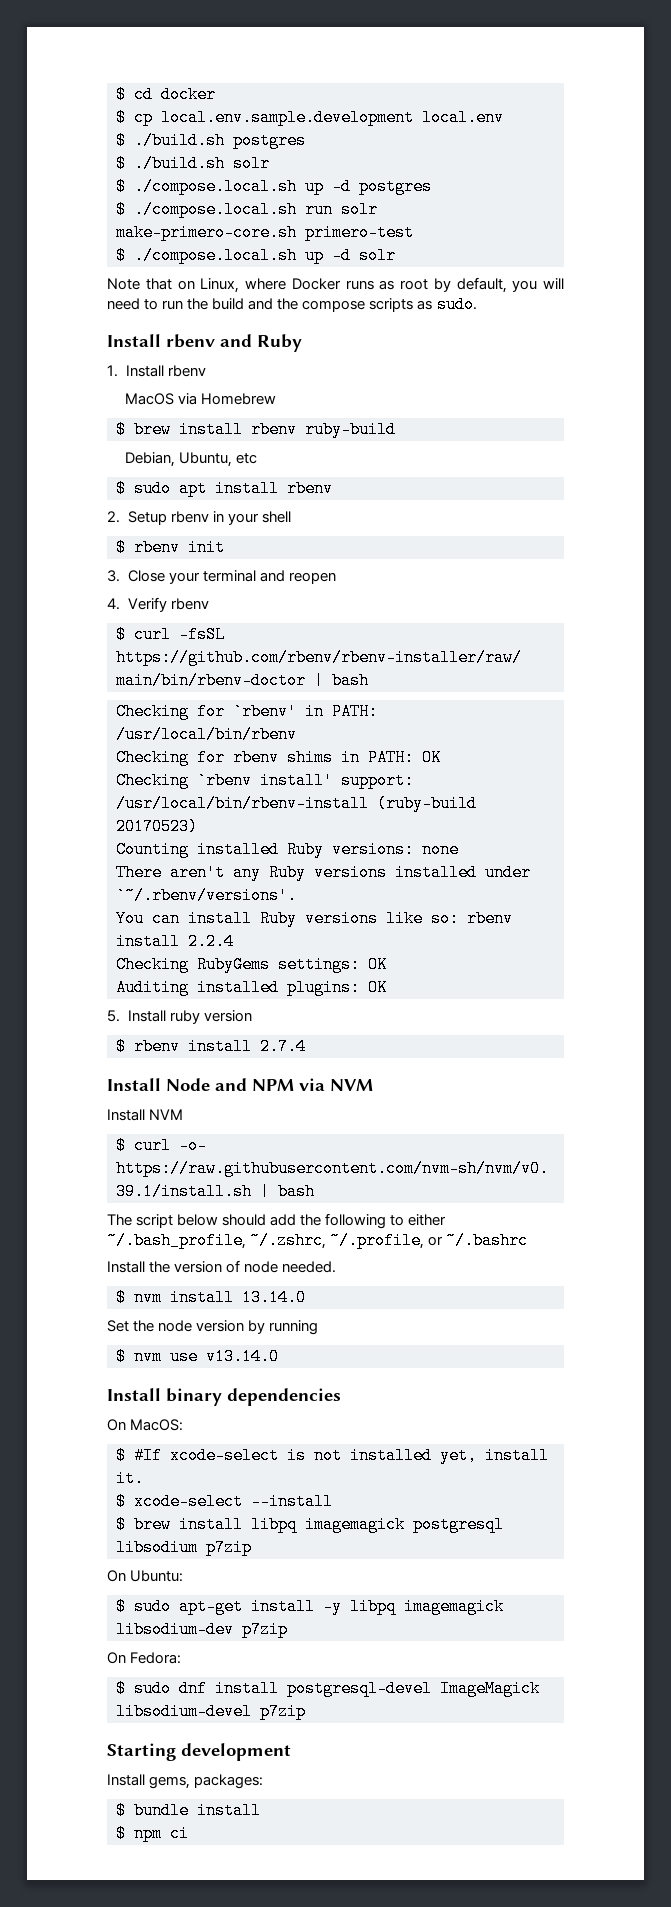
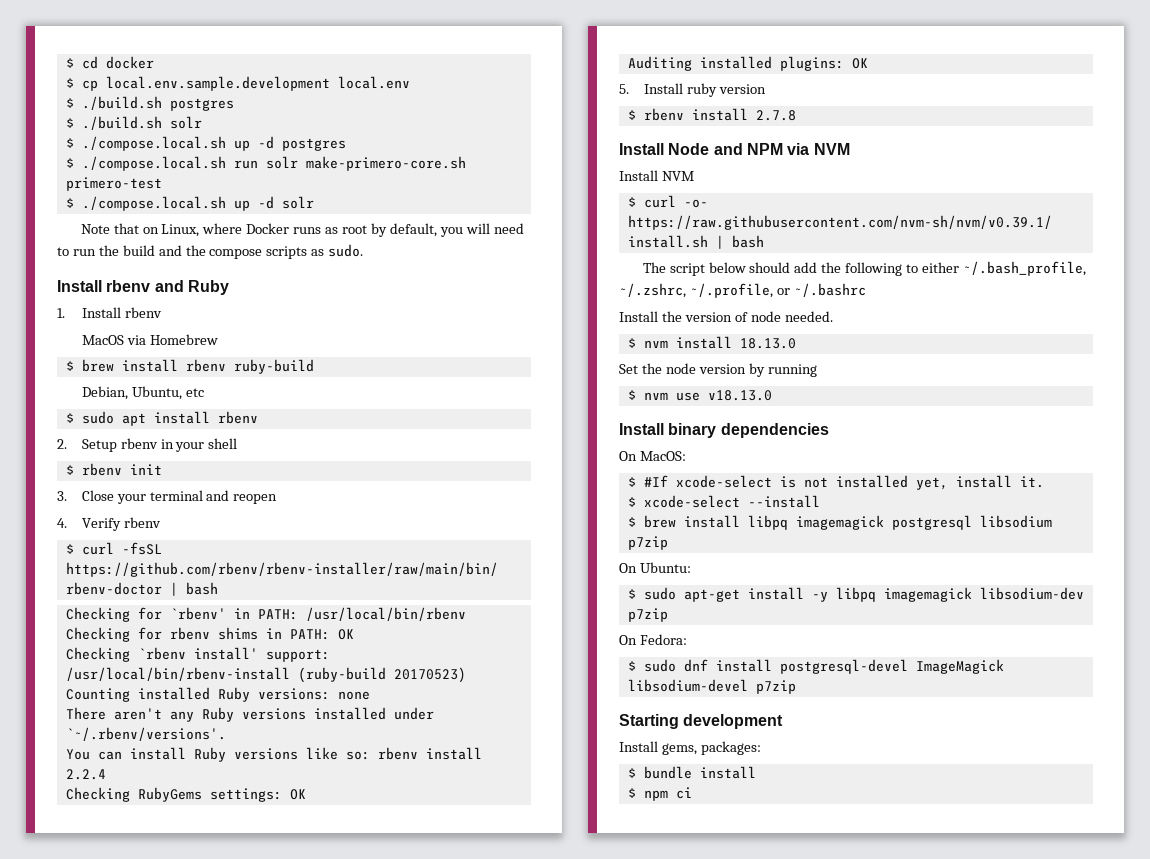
[260,1038,306,1055] 2.7.4 -> [755,110,796,121] 2.7.8
[242,1289,306,1306] 13.14.0 -> [739,338,796,349] 18.13.0
[206,1348,279,1365] v13.14.0 -> [707,390,772,401] v18.13.0

